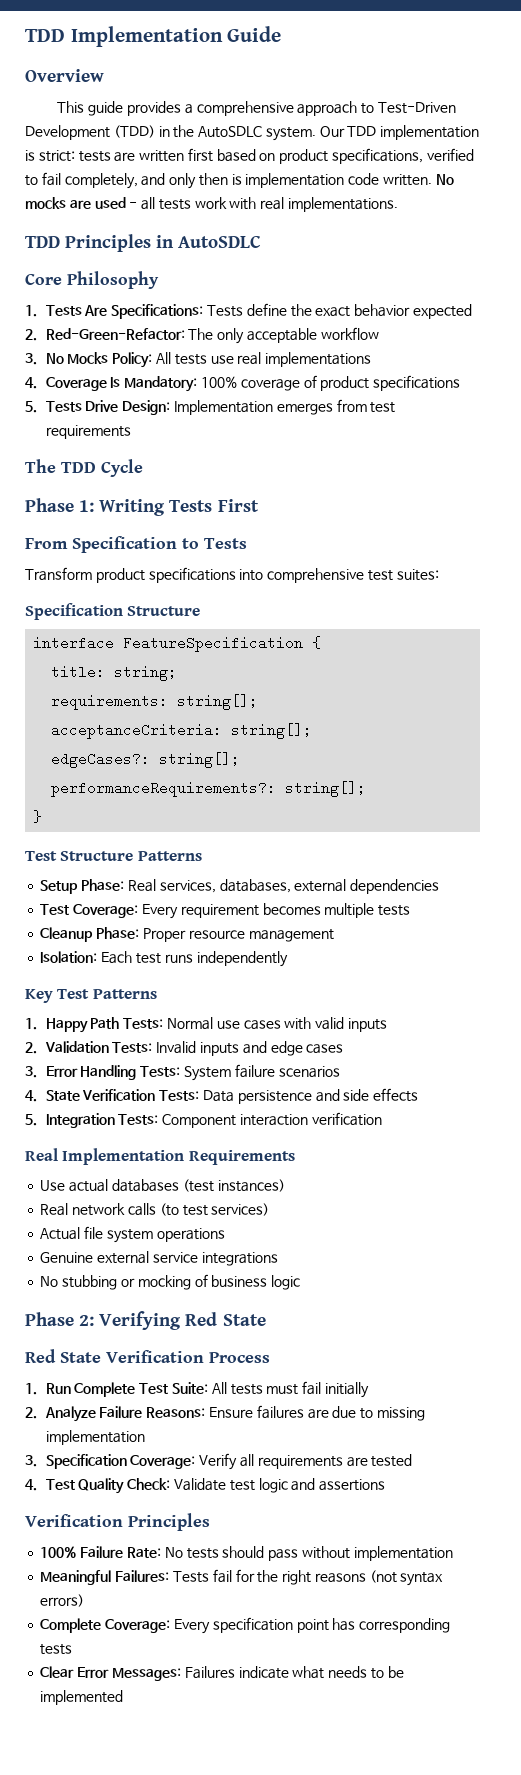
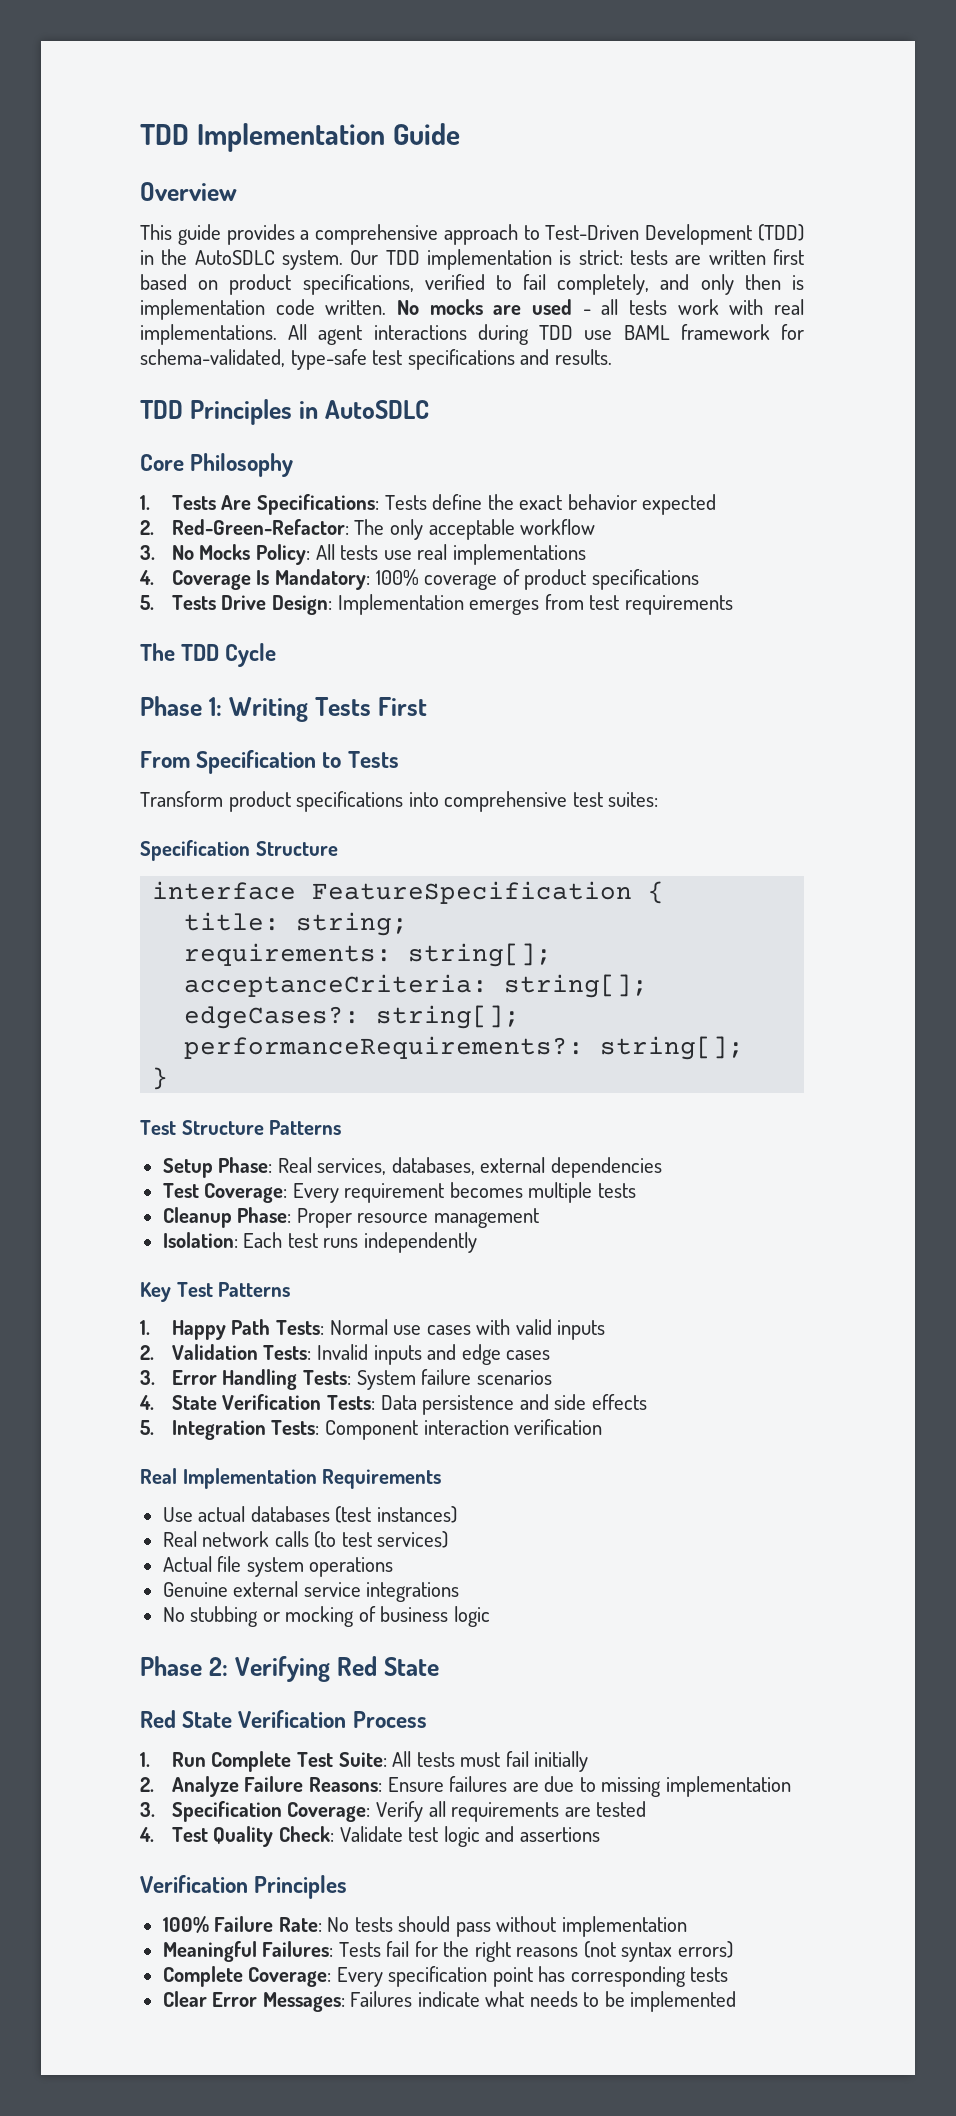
(399, 204) none -> [288,324,804,345] [140,349,612,370] All agent interactions during TDD use BAML framework for schema-validated, type-safe test specifications and results.

